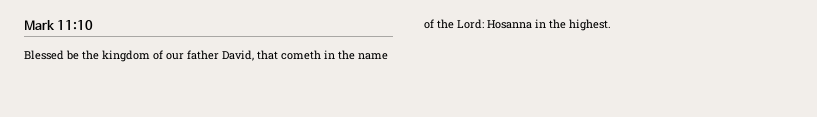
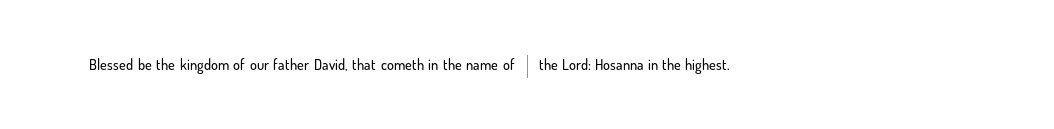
[24,20,94,30] Mark 11:10 // -> (89, 64) none

